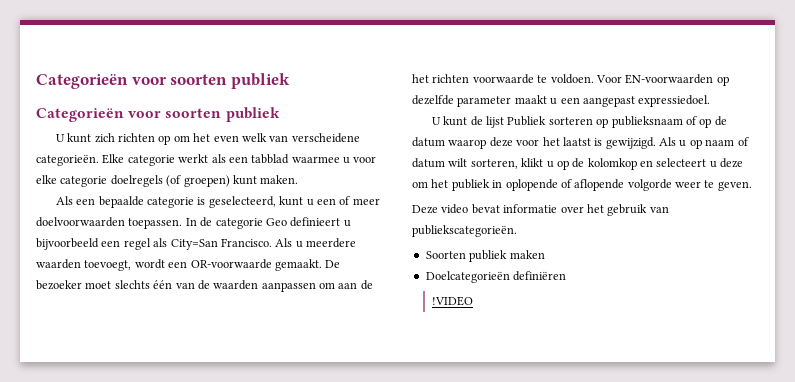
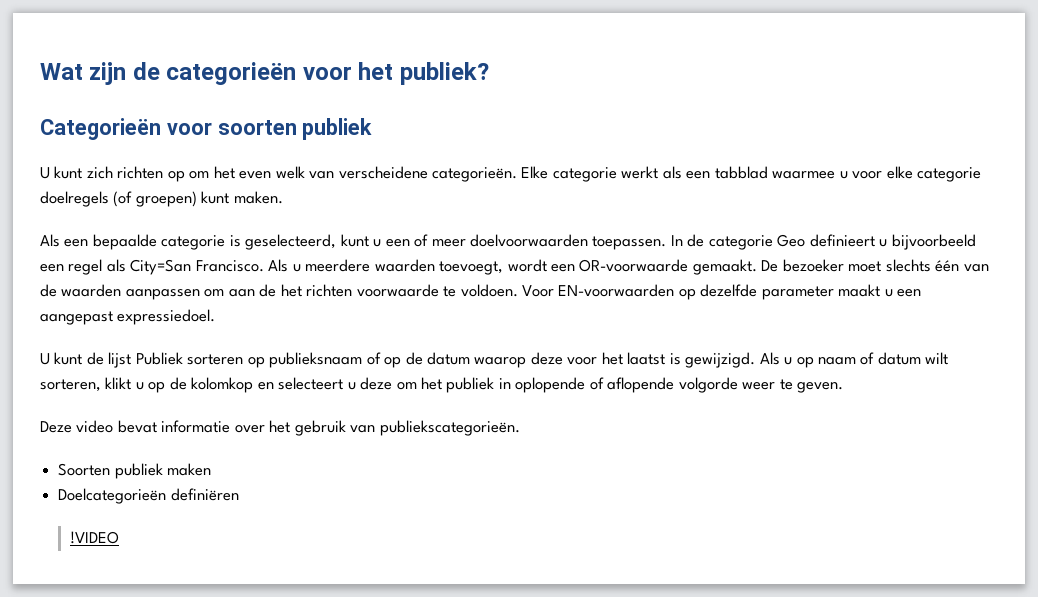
[36,73,290,89] Categorieën voor soorten publiek -> [40,62,489,85] Wat zijn de categorieën voor het publiek?

